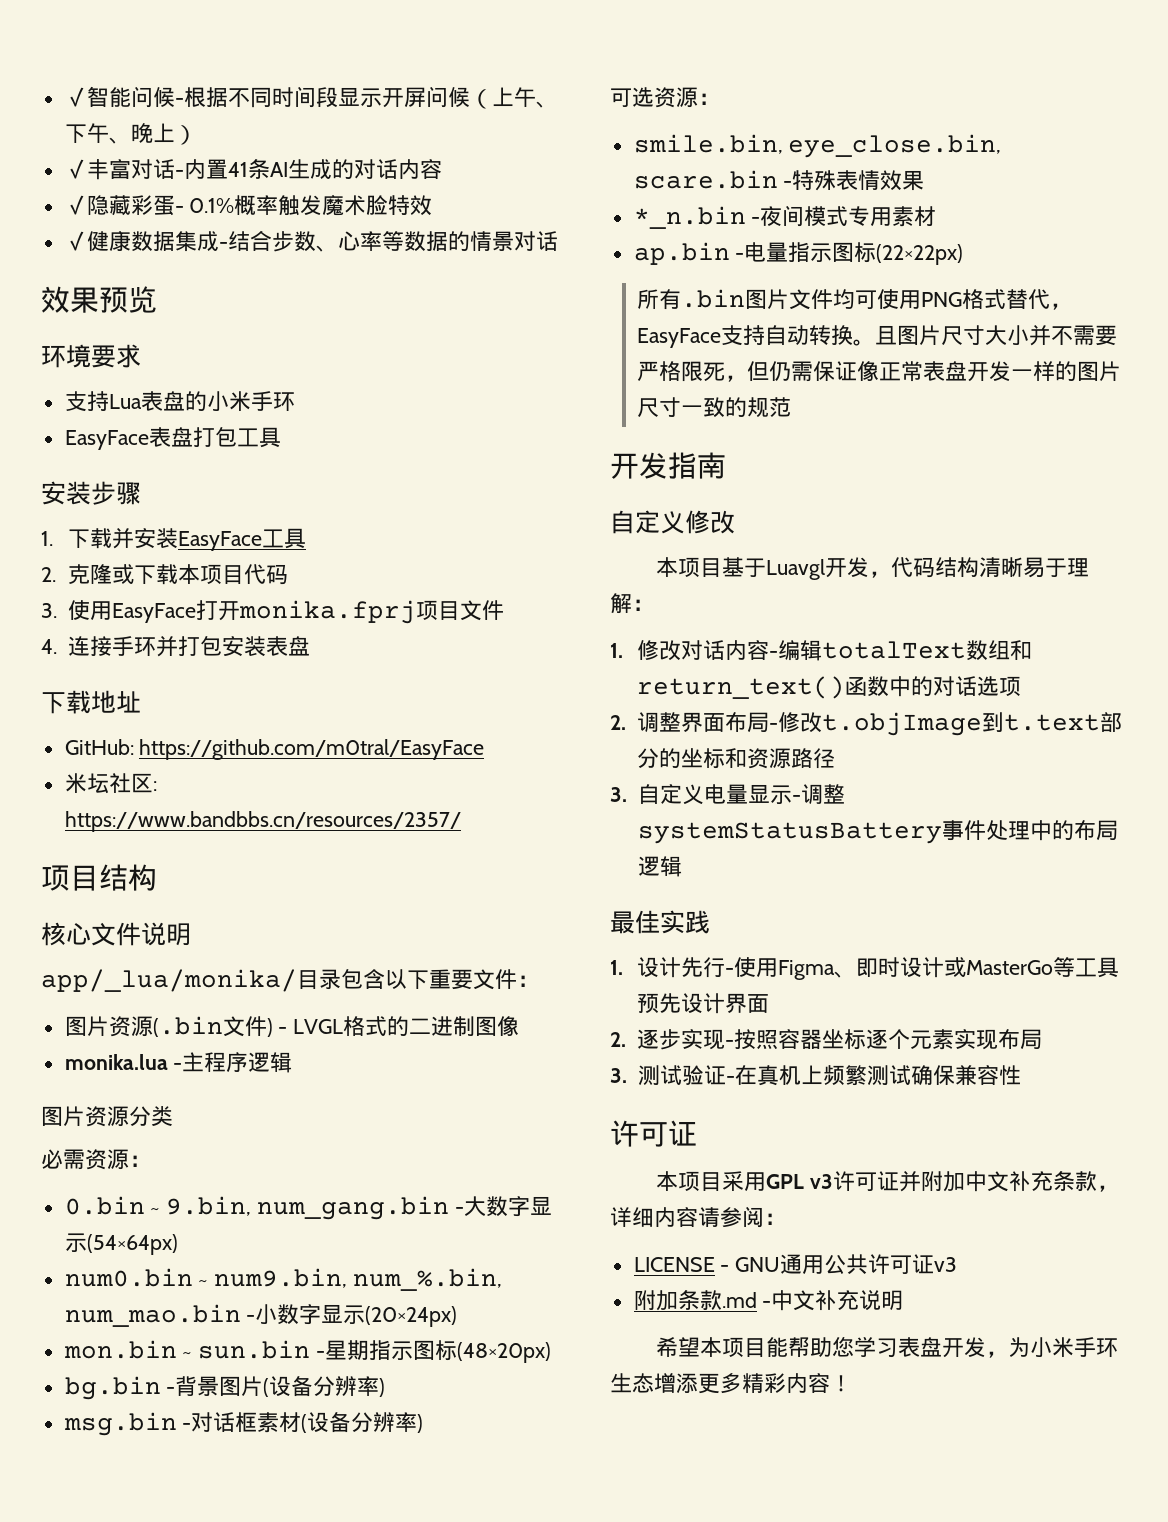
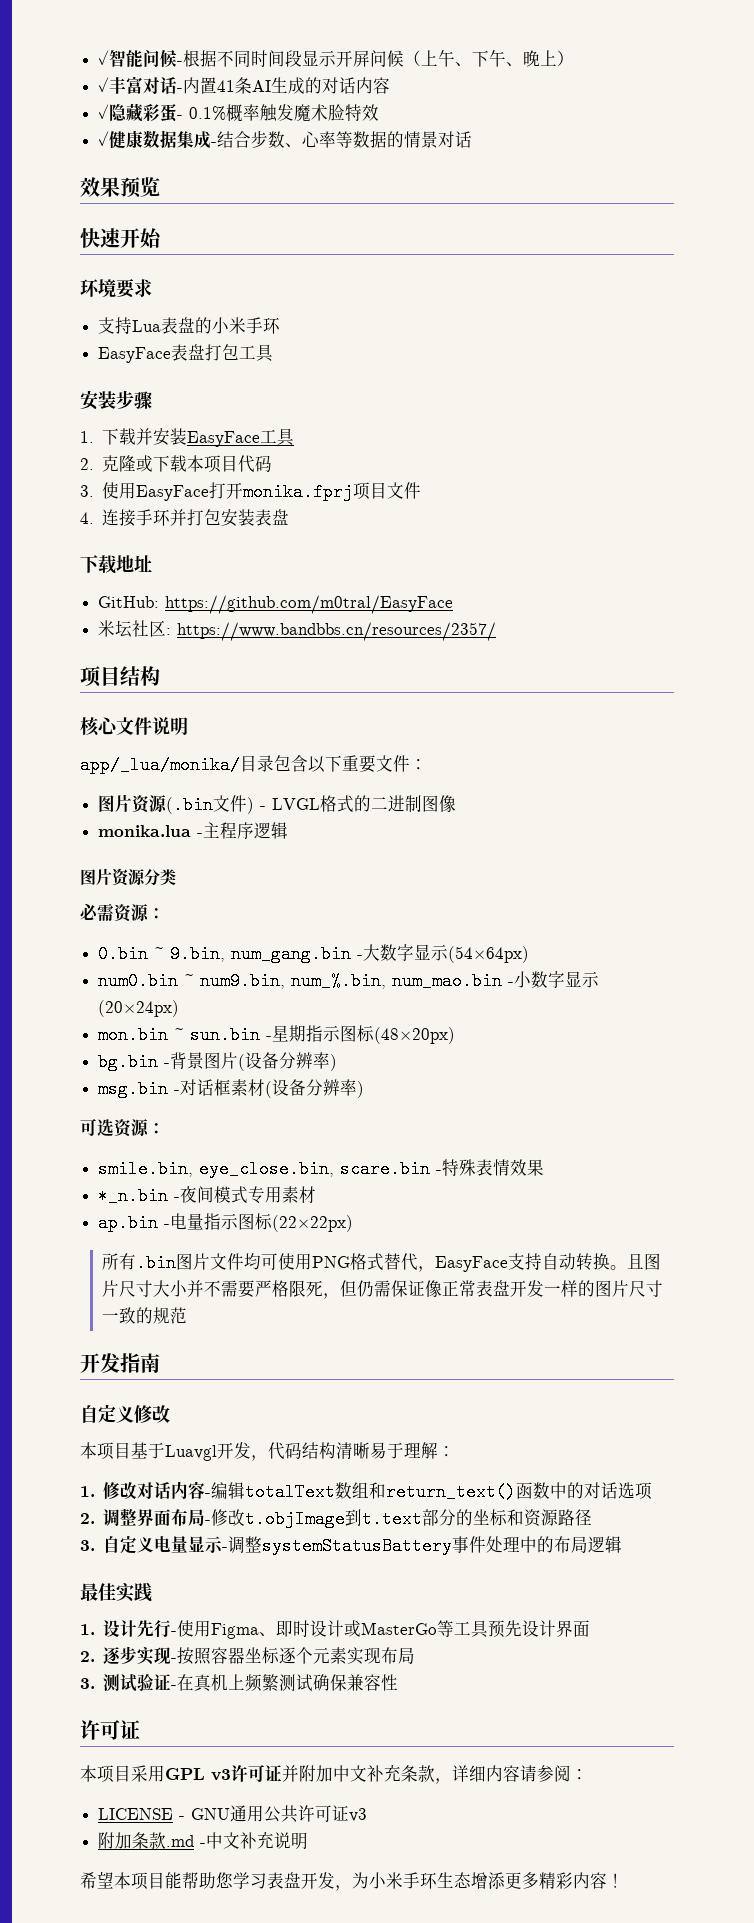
(157, 299) none -> [80,228,162,248] // 快速开始

